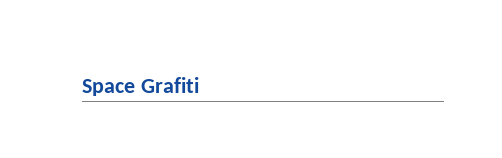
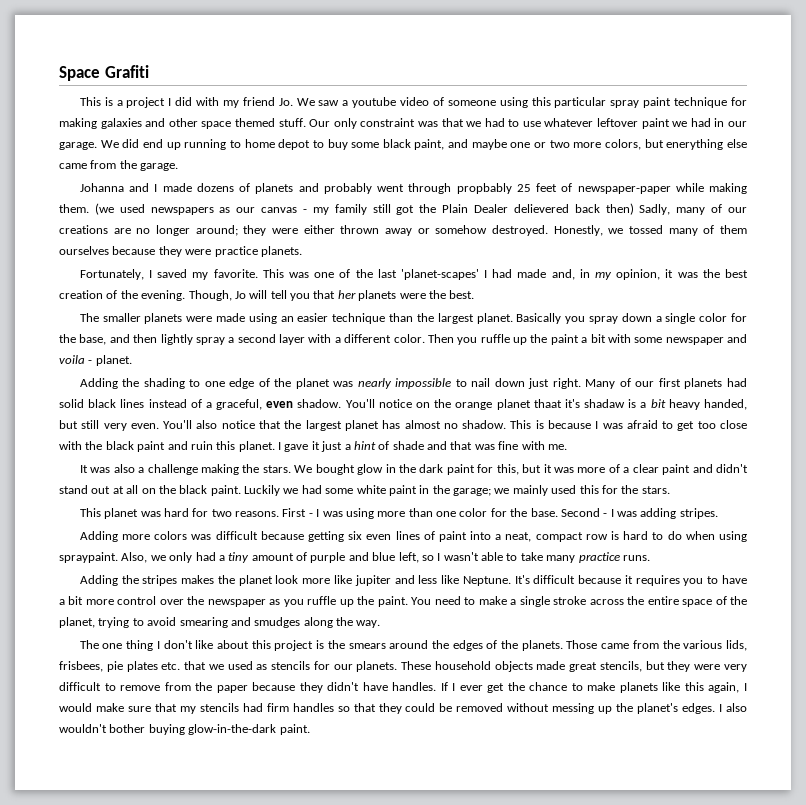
(199, 85) none -> [79,97,747,108] [59,118,747,129] [59,139,748,150] [59,160,179,171] [79,183,747,194] [59,203,747,215] [59,225,747,236] [59,246,302,257] [79,269,749,280] [59,290,475,301] [79,313,747,324] [59,334,747,345] [59,355,132,366] [79,378,747,389] [59,399,747,410] [59,420,747,431] [59,441,567,452] [79,464,749,475] [59,485,670,496] [79,508,718,519] [79,531,748,542] [59,552,650,563] [79,575,747,586] [59,596,748,607] [59,617,381,628] [79,640,747,651] [59,661,748,672] [59,682,748,693] [59,703,748,714] [59,724,310,735] // This is a project I did with my friend Jo. We saw a youtube video of someone using this particular spray paint technique for making galaxies and other space themed stuff. Our only constraint was that we had to use whatever leftover paint we had in our garage. We did end up running to home depot to buy some black paint, and maybe one or two more colors, but enerything else came from the garage. // Johanna and I made dozens of planets and probably went through propbably 25 feet of newspaper-paper while making them. (we used newspapers as our canvas - my family still got the Plain Dealer delievered back then) Sadly, many of our creations are no longer around; they were either thrown away or somehow destroyed. Honestly, we tossed many of them ourselves because they were practice planets. // Fortunately, I saved my favorite. This was one of the last 'planet-scapes' I had made and, in my opinion, it was the best creation of the evening. Though, Jo will tell you that her planets were the best. // The smaller planets were made using an easier technique than the largest planet. Basically you spray down a single color for the base, and then lightly spray a second layer with a different color. Then you ruffle up the paint a bit with some newspaper and voila - planet. // Adding the shading to one edge of the planet was nearly impossible to nail down just right. Many of our first planets had solid black lines instead of a graceful, even shadow. You'll notice on the orange planet thaat it's shadaw is a bit heavy handed, but still very even. You'll also notice that the largest planet has almost no shadow. This is because I was afraid to get too close with the black paint and ruin this planet. I gave it just a hint of shade and that was fine with me. // It was also a challenge making the stars. We bought glow in the dark paint for this, but it was more of a clear paint and didn't stand out at all on the black paint. Luckily we had some white paint in the garage; we mainly used this for the stars. // This planet was hard for two reasons. First - I was using more than one color for the base. Second - I was adding stripes. // Adding more colors was difficult because getting six even lines of paint into a neat, compact row is hard to do when using spraypaint. Also, we only had a tiny amount of purple and blue left, so I wasn't able to take many practice runs. // Adding the stripes makes the planet look more like jupiter and less like Neptune. It's difficult because it requires you to have a bit more control over the newspaper as you ruffle up the paint. You need to make a single stroke across the entire space of the planet, trying to avoid smearing and smudges along the way. // The one thing I don't like about this project is the smears around the edges of the planets. Those came from the various lids, frisbees, pie plates etc. that we used as stencils for our planets. These household objects made great stencils, but they were very difficult to remove from the paper because they didn't have handles. If I ever get the chance to make planets like this again, I would make sure that my stencils had firm handles so that they could be removed without messing up the planet's edges. I also wouldn't bother buying glow-in-the-dark paint.

